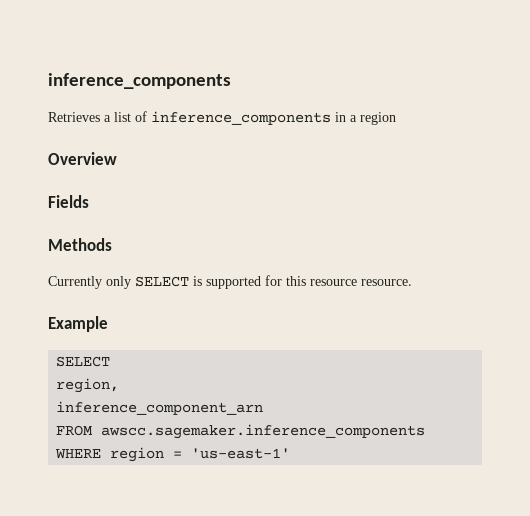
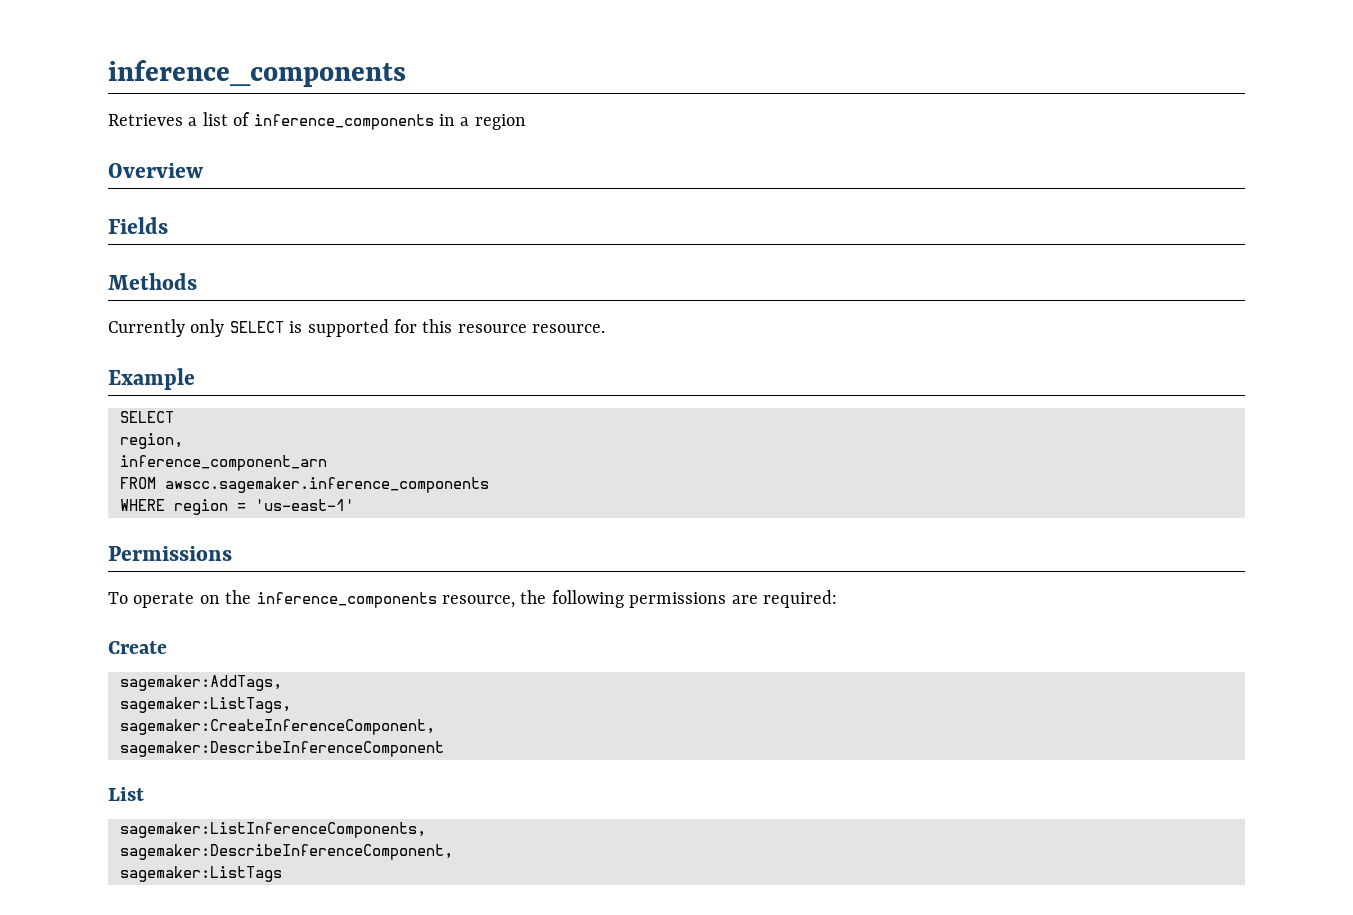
(291, 453) none -> [108,546,232,561] [108,590,837,608] [108,641,167,654] [120,675,282,691] [120,697,291,713] [120,719,435,735] [120,741,444,757] [108,787,144,801] [120,822,426,838] [120,844,453,860] [120,866,282,882] // Permissions // To operate on the inference_components resource, the following permissions are required: // Create // sagemaker:AddTags, // sagemaker:ListTags, // sagemaker:CreateInferenceComponent, // sagemaker:DescribeInferenceComponent // List // sagemaker:ListInferenceComponents, // sagemaker:DescribeInferenceComponent, // sagemaker:ListTags

